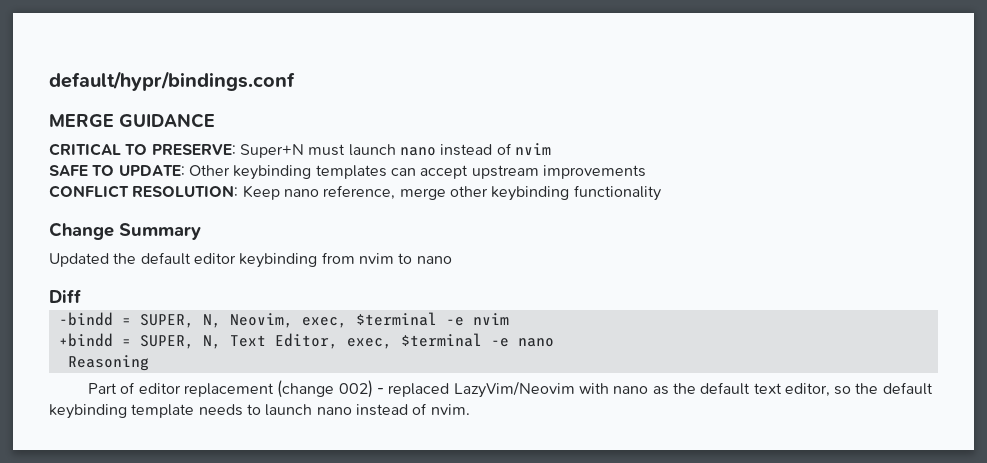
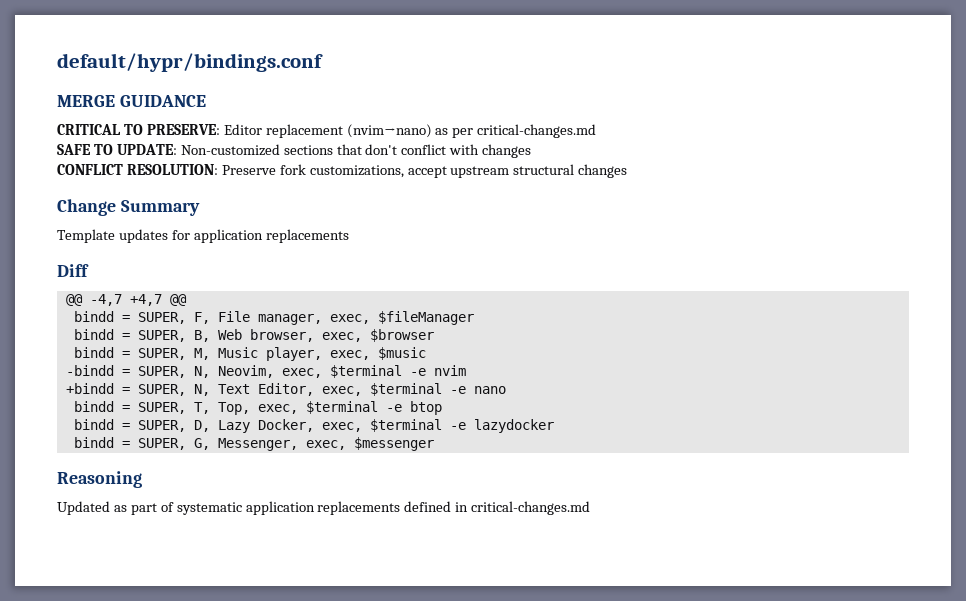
[239,143,551,158] [49,165,646,180] [49,185,661,201] [49,222,201,240] [49,252,452,268] [49,289,82,303] Super+N must launch nano instead of nvim // SAFE TO UPDATE: Other keybinding templates can accept upstream improvements // CONFLICT RESOLUTION: Keep nano reference, merge other keybinding functionality // Change Summary // Updated the default editor keybinding from nvim to nano // Diff -> [223,124,597,138] [57,144,532,158] [57,164,628,178] [57,199,200,216] [57,229,349,243] [57,264,89,277] [65,294,187,306] [73,311,474,325] [73,329,434,342] [73,347,426,361] Editor replacement (nvim→nano) as per critical-changes.md // SAFE TO UPDATE: Non-customized sections that don't conflict with changes // CONFLICT RESOLUTION: Preserve fork customizations, accept upstream structural changes // Change Summary // Template updates for application replacements // Diff // @@ -4,7 +4,7 @@ // bindd = SUPER, F, File manager, exec, $fileManager // bindd = SUPER, B, Web browser, exec, $browser // bindd = SUPER, M, Music player, exec, $music
[67,355,149,371] [88,380,933,398] [49,403,470,419] Reasoning // Part of editor replacement (change 002) - replaced LazyVim/Neovim with nano as the default text editor, so the default keybinding template needs to launch nano instead of nvim. -> [73,401,442,415] [73,419,554,433] [73,437,434,451] [57,471,142,488] [57,501,591,515] bindd = SUPER, T, Top, exec, $terminal -e btop // bindd = SUPER, D, Lazy Docker, exec, $terminal -e lazydocker // bindd = SUPER, G, Messenger, exec, $messenger // Reasoning // Updated as part of systematic application replacements defined in critical-changes.md

